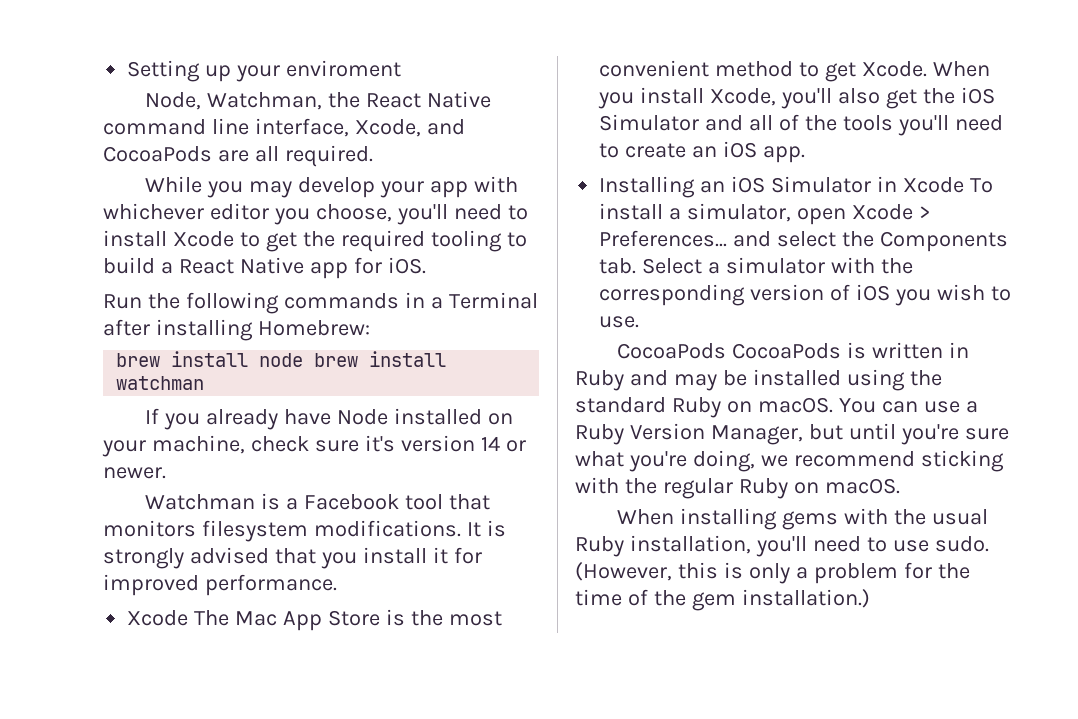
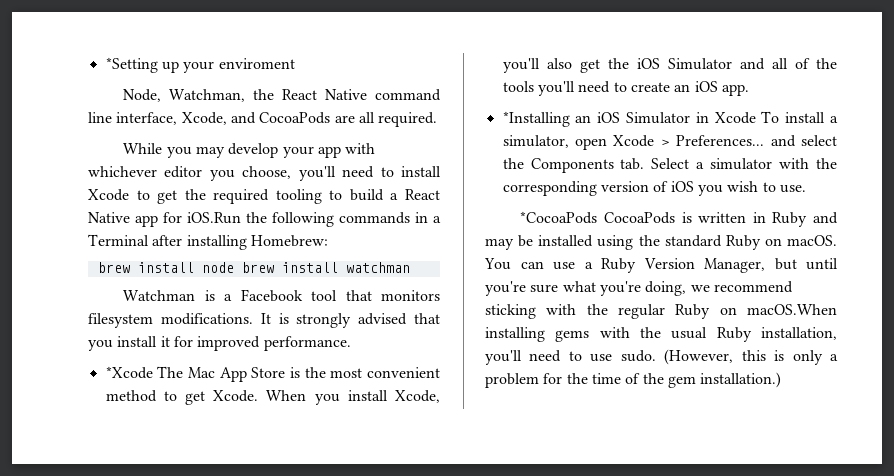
[127,60,201,82] Setting -> [105,57,158,73] *Setting
[387,257,426,274] [103,294,142,309] iOS. // Run -> [187,212,241,224] iOS.Run
[145,408,513,430] [102,435,526,457] [103,467,166,479] // If you already have Node installed on your machine, check sure it's version 14 or newer. -> (410, 267) none
[127,610,189,626] Xcode -> [105,366,153,379] *Xcode
[599,176,696,198] Installing -> [502,111,570,127] *Installing
[617,343,727,359] CocoaPods -> [520,211,598,224] *CocoaPods
[824,478,900,494] [617,509,675,525] macOS. // When -> [747,304,837,315] macOS.When

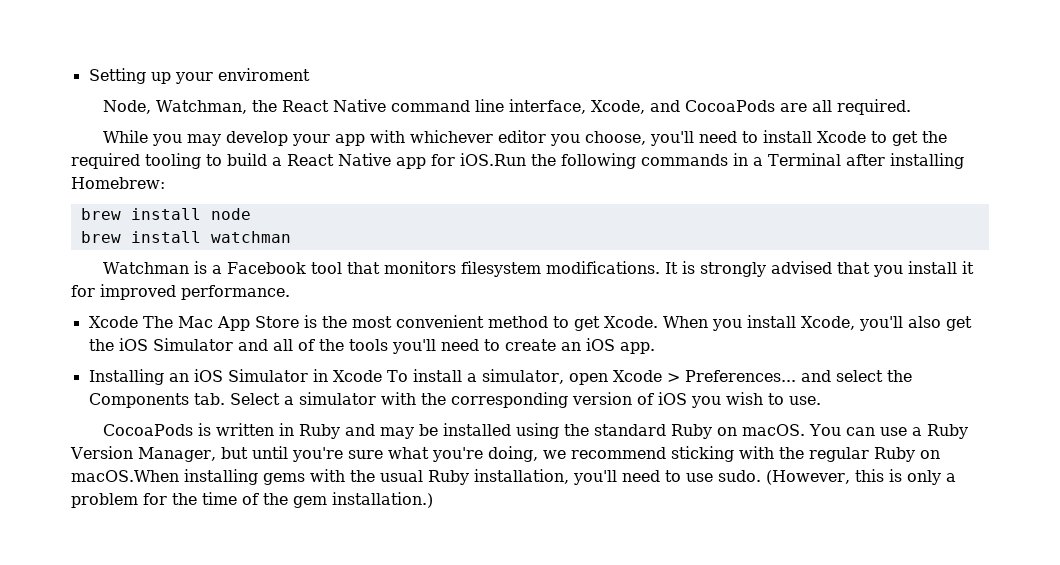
[105,57,158,73] *Setting -> [88,68,146,84] Setting
(234, 267) none -> (251, 214) //
[105,366,153,379] *Xcode -> [88,316,138,328] Xcode
[502,111,570,127] *Installing -> [88,369,164,385] Installing
[520,211,598,224] *CocoaPods -> (821, 400) none

